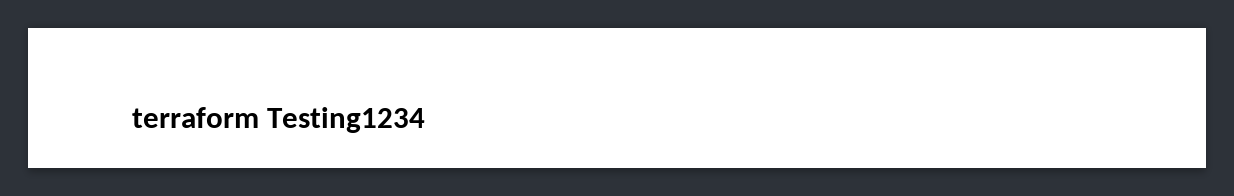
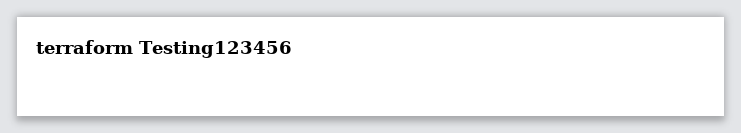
[267,107,426,133] Testing1234 -> [139,41,292,58] Testing123456

